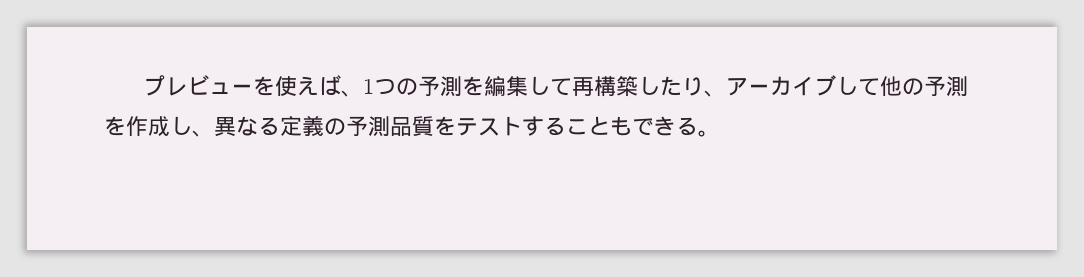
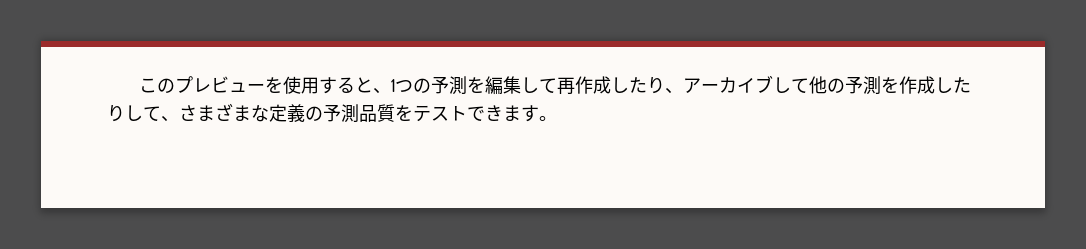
(142, 85) none -> [139,78,176,93] この
[296,75,341,96] えば -> [301,77,374,94] 用すると
[593,76,638,97] 構築 -> [575,76,612,94] 作成
[192,116,280,137] 、異なる -> [953,77,972,93] [107,103,269,122] たりして、さまざまな
[522,116,698,136] することもできる -> [467,105,539,122] できます

